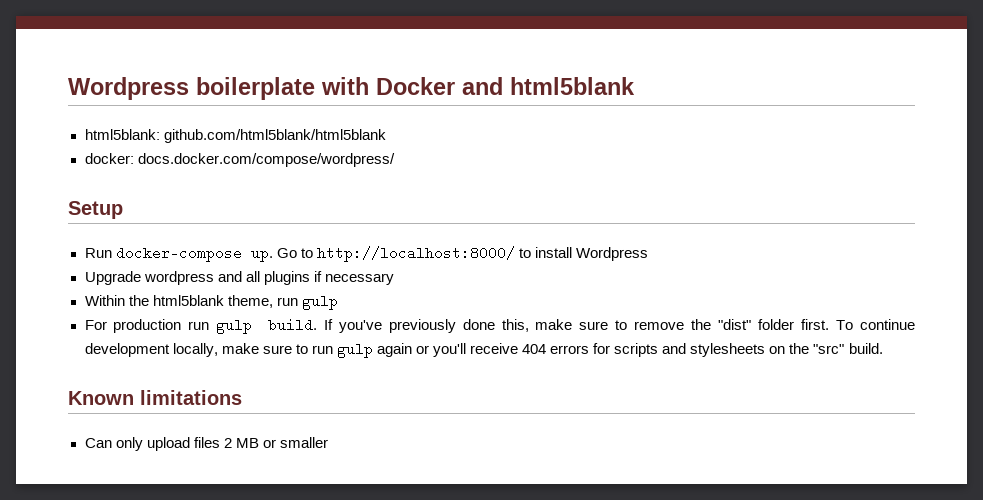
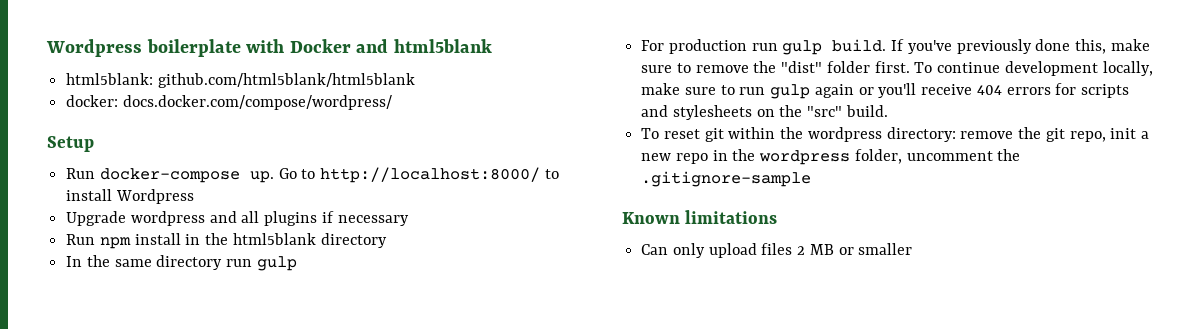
[84,295,273,308] Within the html5blank theme, -> [66,233,387,249] [66,255,223,270] Run npm install in the html5blank directory // In the same directory
(883, 348) none -> [641,127,1149,142] [641,149,1021,165] [641,171,812,187] // To reset git within the wordpress directory: remove the git repo, init a new repo in the wordpress folder, uncomment the .gitignore-sample

